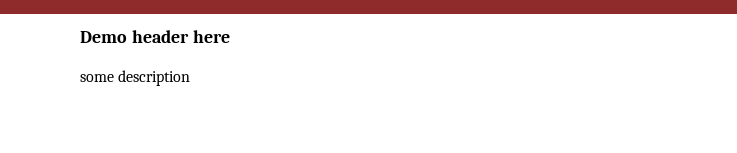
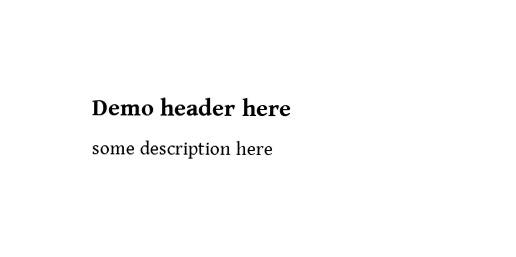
(191, 78) none -> [234,140,273,156] here

